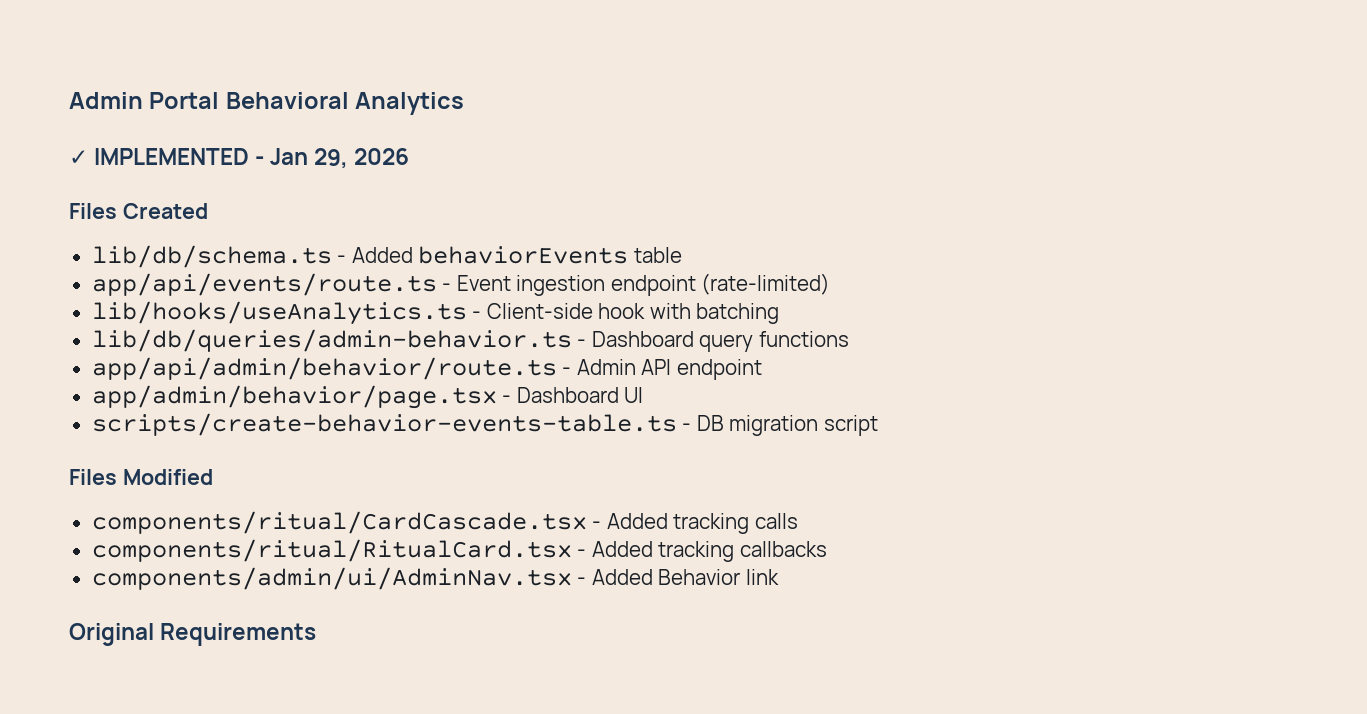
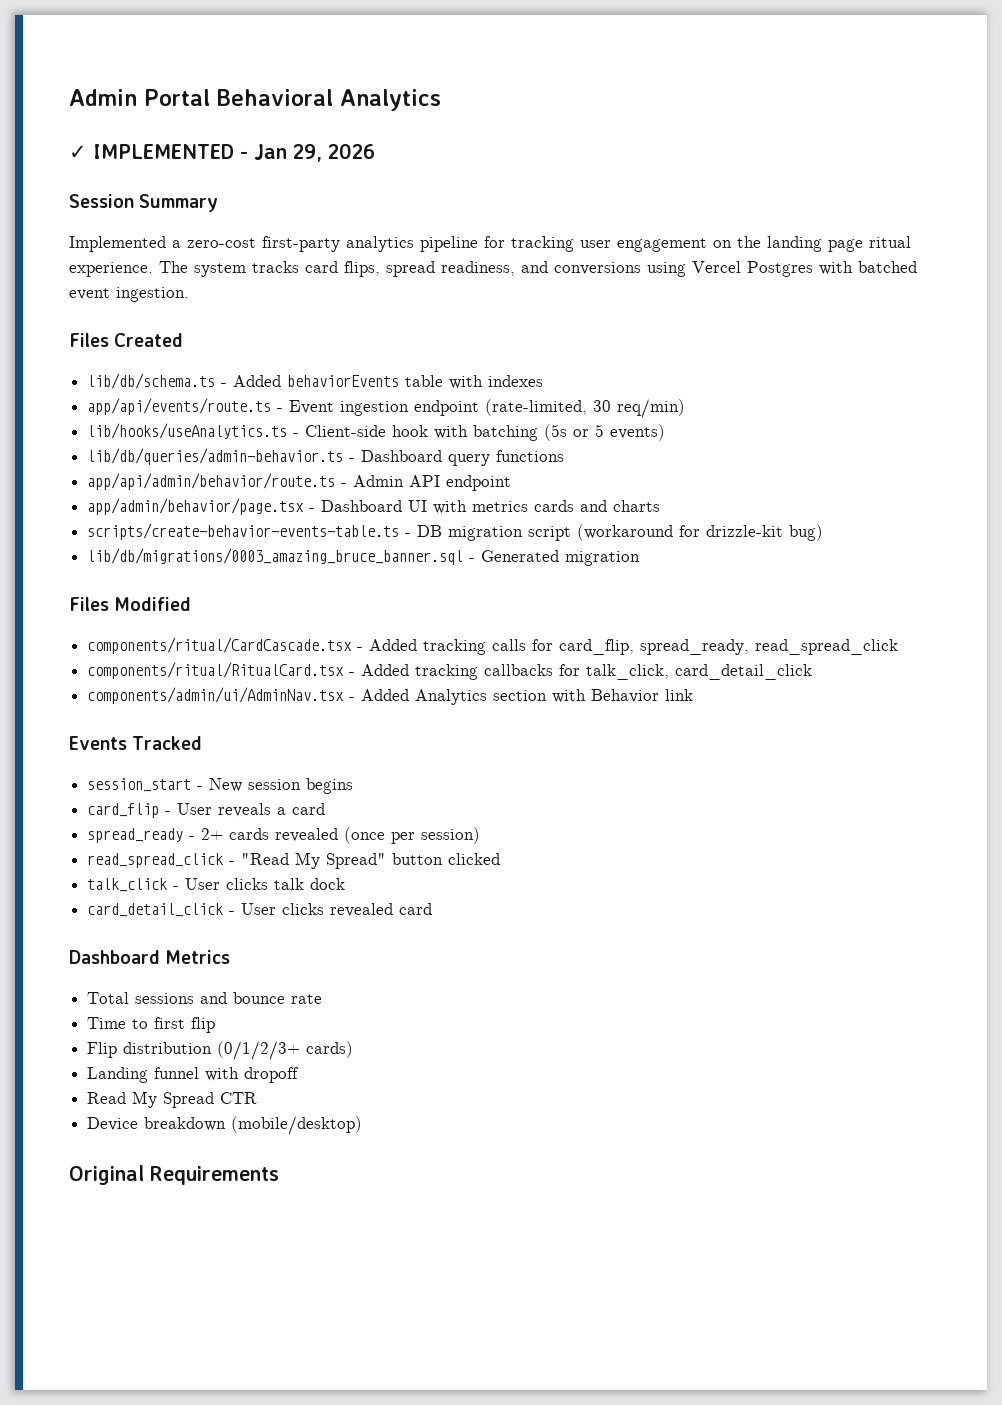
(410, 156) none -> [69,194,219,212] [69,236,911,252] [69,261,917,277] [69,287,189,302] // Session Summary // Implemented a zero-cost first-party analytics pipeline for tracking user engagement on the landing page ritual experience. The system tracks card flips, spread readiness, and conversions using Vercel Postgres with batched event ingestion.
(682, 255) none -> [449,375,544,389] with indexes
[701,273,831,295] (rate-limited) -> [485,399,686,418] (rate-limited, 30 req/min)
(780, 313) none -> [544,424,666,441] (5s or 5 events)
(644, 395) none -> [433,500,661,514] with metrics cards and charts
(878, 425) none -> [577,524,824,541] [87,548,641,566] (workaround for drizzle-kit bug) // lib/db/migrations/0003_amazing_bruce_banner.sql - Generated migration
(798, 521) none -> [532,639,899,655] for card_flip, spread_ready, read_spread_click
(827, 549) none -> [559,664,813,680] for talk_click, card_detail_click
(653, 577) none -> [415,689,587,705] Analytics section with
(779, 577) none -> [69,736,203,750] [87,778,354,794] [87,803,326,818] [87,827,481,844] [87,852,501,869] [87,878,346,892] [87,903,433,917] [69,950,231,964] [87,992,323,1004] [87,1017,216,1033] [87,1041,354,1060] [87,1067,300,1083] [87,1091,258,1108] [87,1116,363,1135] // Events Tracked // session_start - New session begins // card_flip - User reveals a card // spread_ready - 2+ cards revealed (once per session) // read_spread_click - "Read My Spread" button clicked // talk_click - User clicks talk dock // card_detail_click - User clicks revealed card // Dashboard Metrics // Total sessions and bounce rate // Time to first flip // Flip distribution (0/1/2/3+ cards) // Landing funnel with dropoff // Read My Spread CTR // Device breakdown (mobile/desktop)

